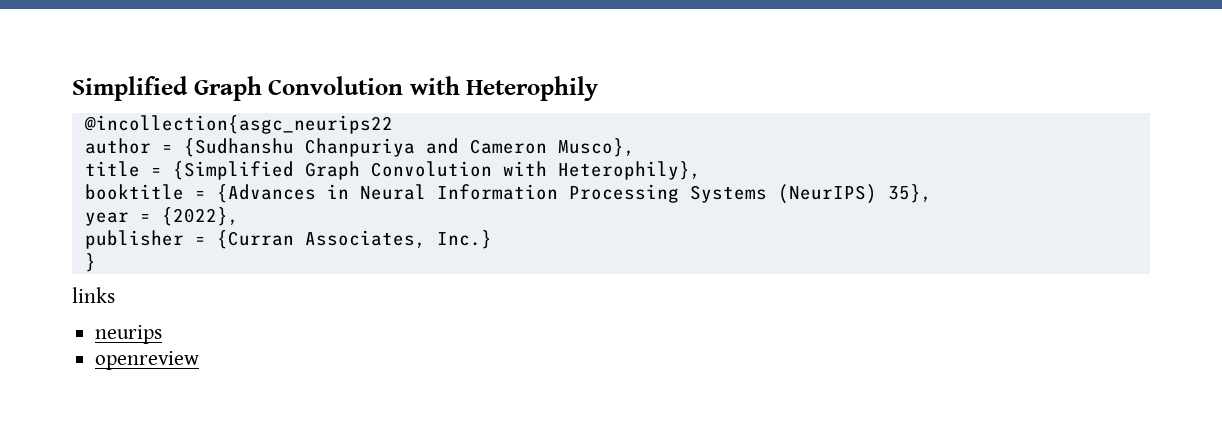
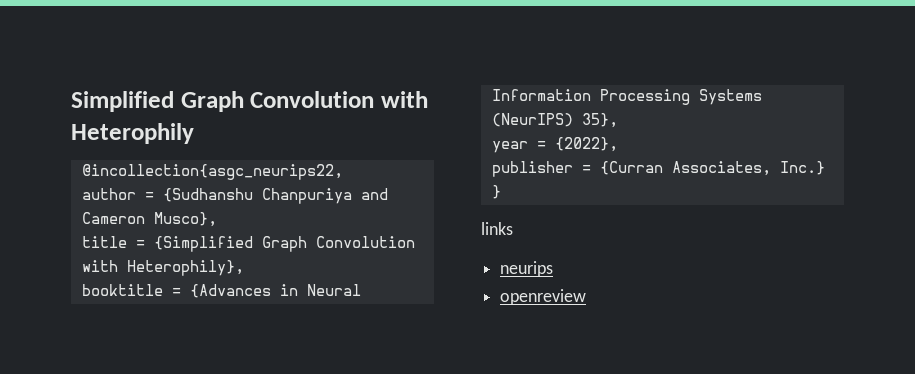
[83,115,393,134] @incollection{asgc_neurips22 -> [81,164,343,180] @incollection{asgc_neurips22,

